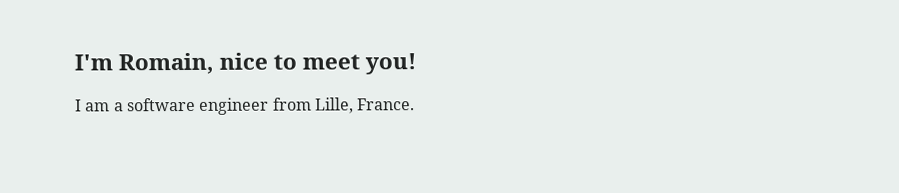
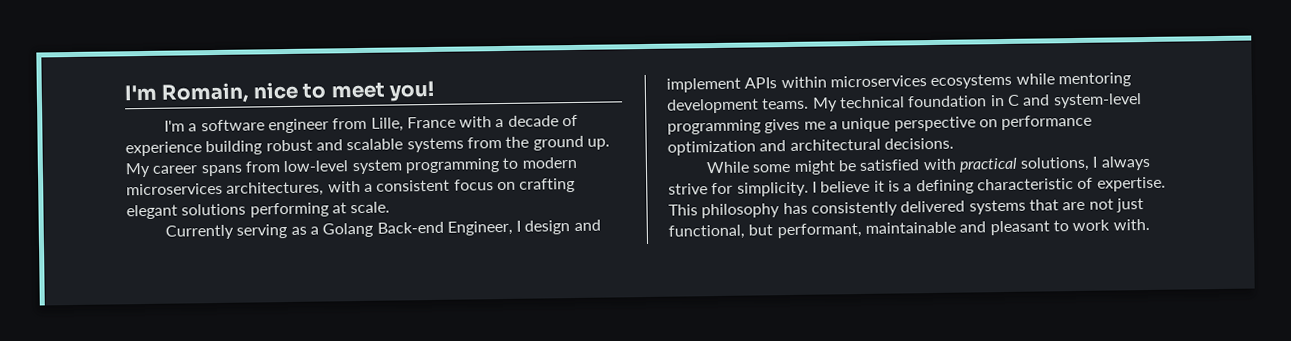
[75,99,111,112] I am -> [163,120,185,132] I'm
[357,98,416,111] France. -> [406,114,579,129] [125,135,610,157] [125,156,577,178] [126,177,576,197] [126,201,391,220] [164,219,601,240] [666,72,1131,93] [667,93,1142,114] [667,114,1093,135] [667,137,954,156] [705,155,1151,175] [668,176,1166,197] [668,198,1144,219] [668,218,1150,240] France with a decade of experience building robust and scalable systems from the ground up. My career spans from low-level system programming to modern microservices architectures, with a consistent focus on crafting elegant solutions performing at scale. // Currently serving as a Golang Back-end Engineer, I design and implement APIs within microservices ecosystems while mentoring development teams. My technical foundation in C and system-level programming gives me a unique perspective on performance optimization and architectural decisions. // While some might be satisfied with practical solutions, I always strive for simplicity. I believe it is a defining characteristic of expertise. This philosophy has consistently delivered systems that are not just functional, but performant, maintainable and pleasant to work with.

